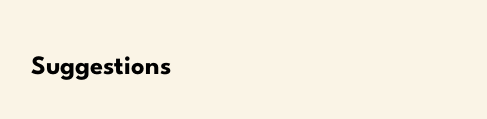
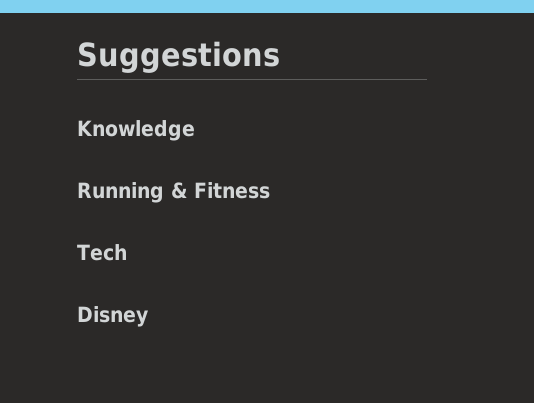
(171, 68) none -> [77,120,195,141] [77,182,270,203] [77,244,127,261] [77,306,148,327] // Knowledge // Running & Fitness // Tech // Disney

